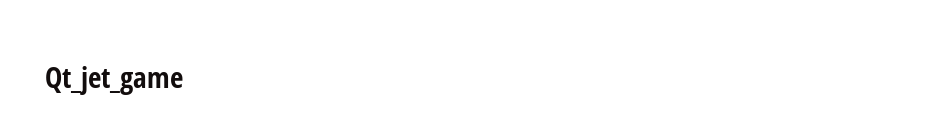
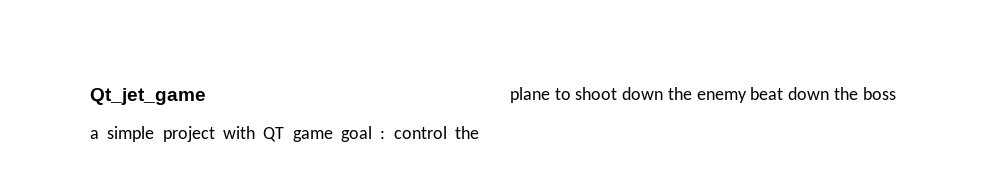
(183, 80) none -> [90,126,479,142] [510,87,896,103] // a simple project with QT game goal : control the plane to shoot down the enemy beat down the boss

